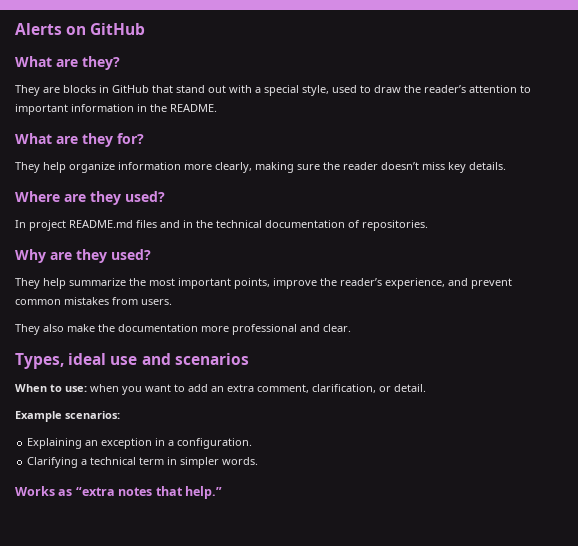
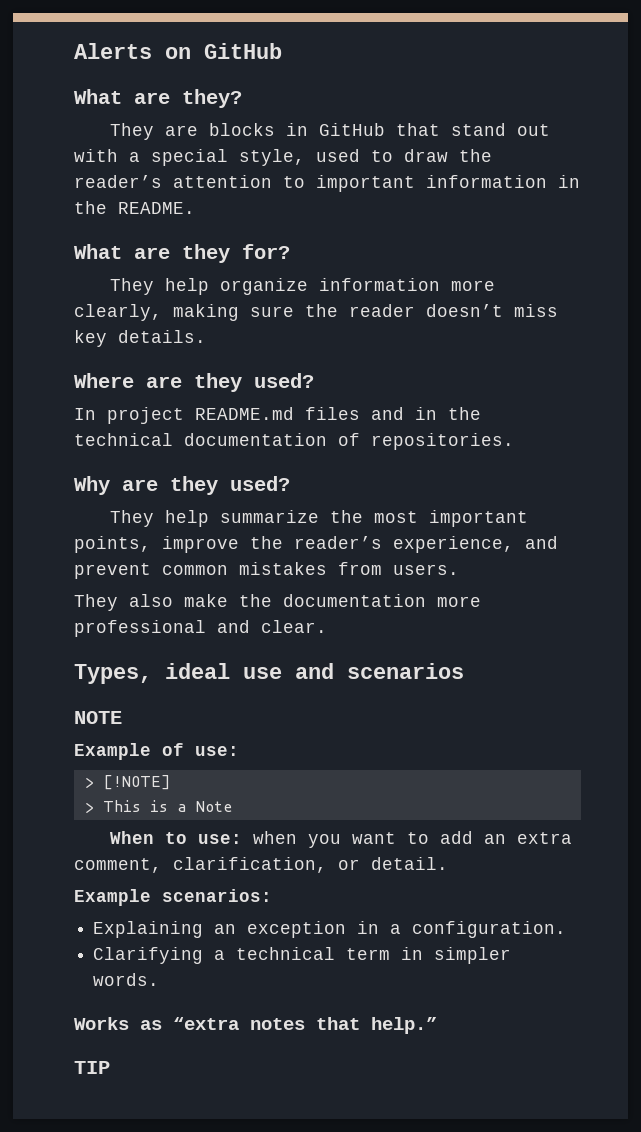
(249, 359) none -> [74,711,122,724] [74,743,239,760] [84,775,171,790] [84,800,232,813] // NOTE // Example of use: // > [!NOTE] // > This is a Note
(222, 492) none -> [74,1061,110,1074] // TIP

